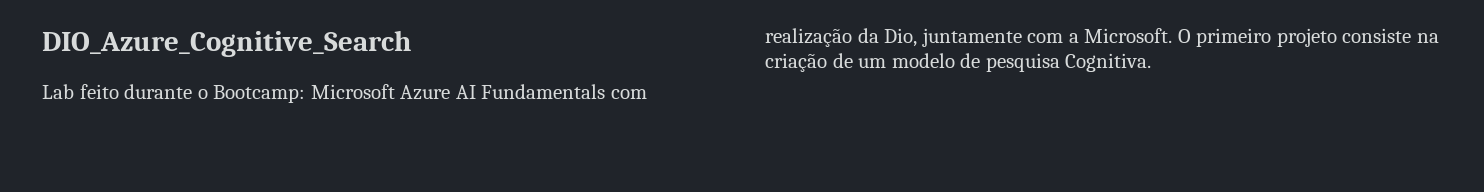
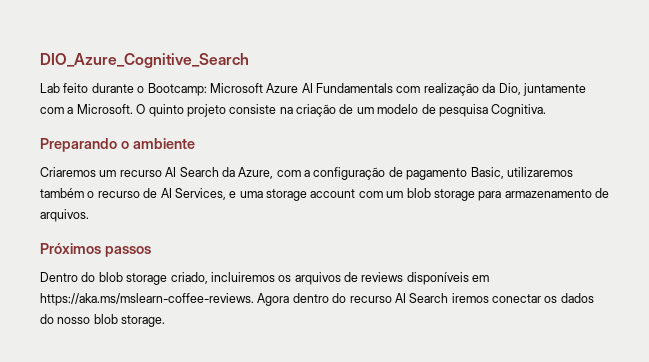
[1196,28,1272,47] primeiro -> [148,104,184,117] quinto
(1152, 62) none -> [40,138,195,152] [40,167,573,180] [40,188,609,201] [40,209,89,222] [40,243,151,257] [40,272,490,285] [40,293,594,306] [40,314,166,327] // Preparando o ambiente // Criaremos um recurso AI Search da Azure, com a configuração de pagamento Basic, utilizaremos também o recurso de AI Services, e uma storage account com um blob storage para armazenamento de arquivos. // Próximos passos // Dentro do blob storage criado, incluiremos os arquivos de reviews disponíveis em https://aka.ms/mslearn-coffee-reviews. Agora dentro do recurso AI Search iremos conectar os dados do nosso blob storage.

